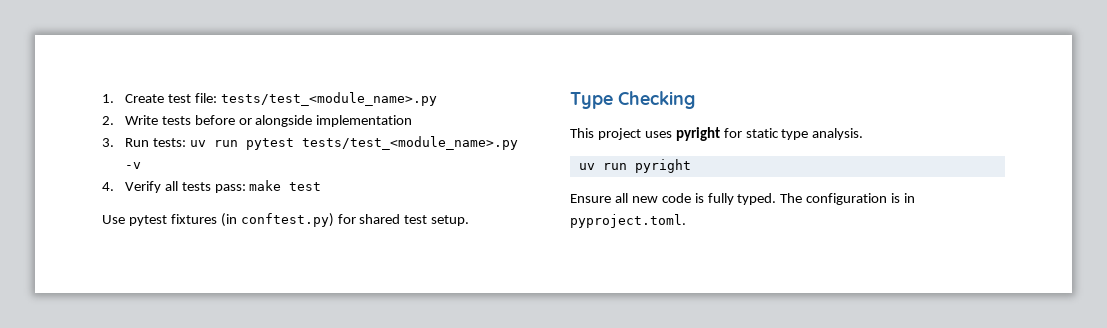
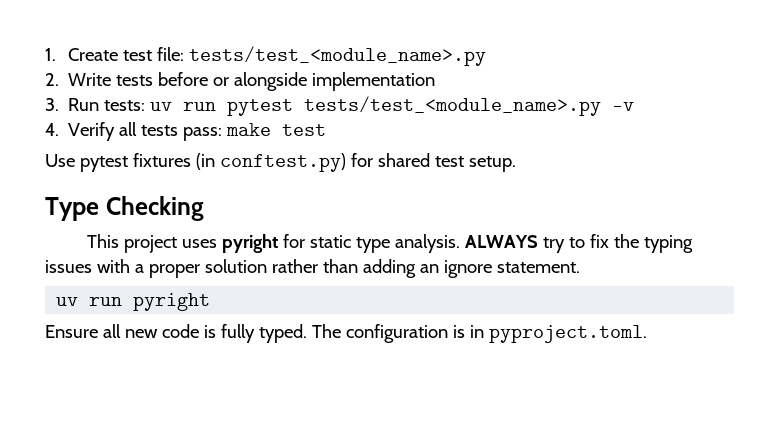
(864, 134) none -> [465,234,694,253] [45,259,580,278] ALWAYS try to fix the typing issues with a proper solution rather than adding an ignore statement.

